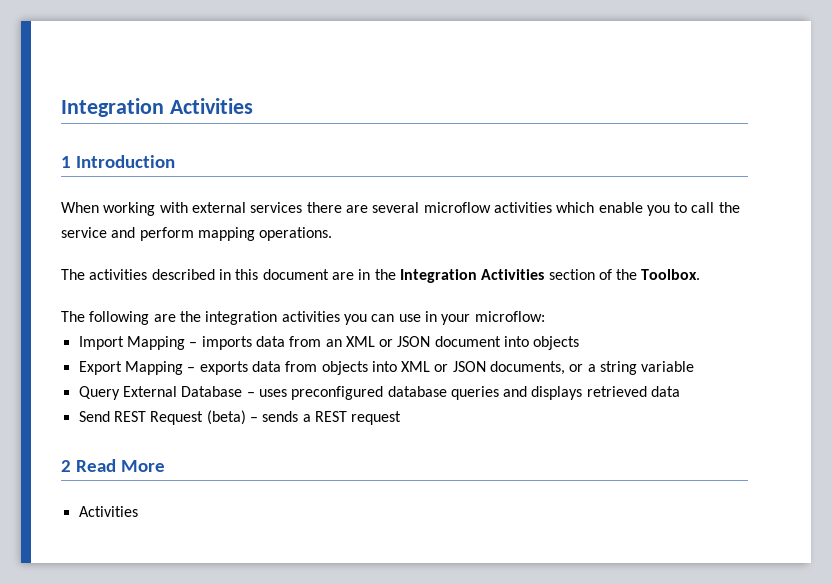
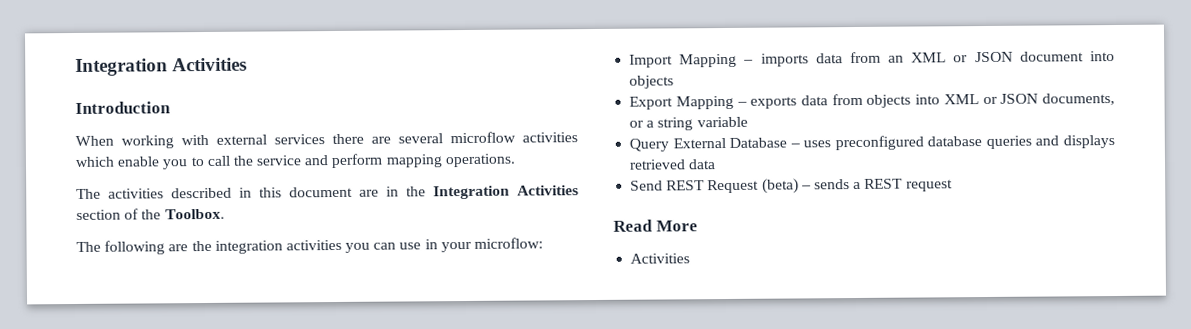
[61,156,71,168] 1 -> (248, 64) none
[61,460,71,472] 2 -> (953, 185) none

